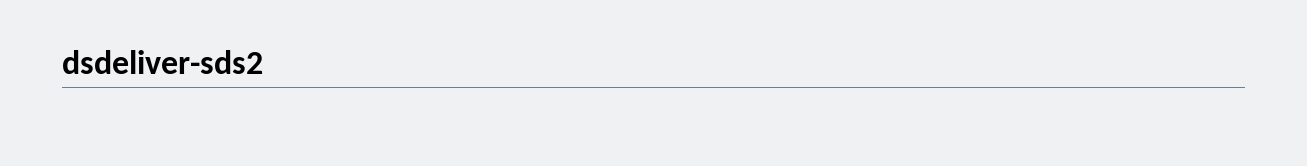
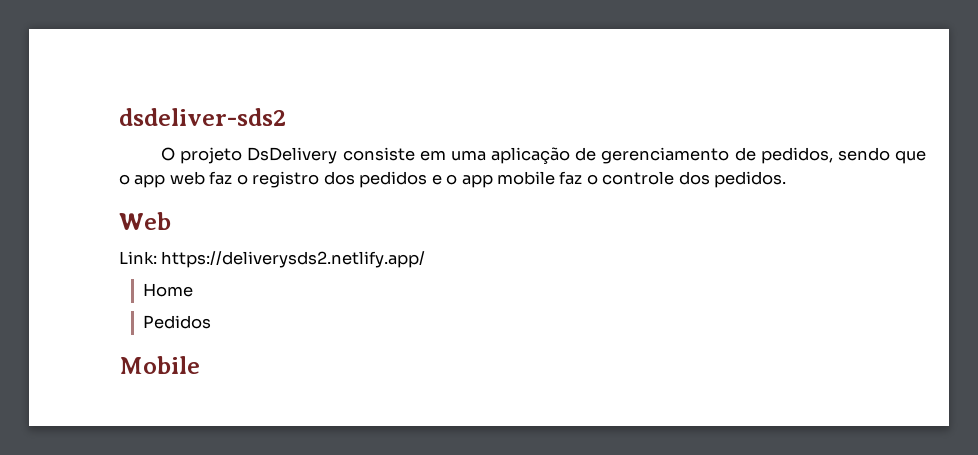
(263, 62) none -> [161,147,926,164] [119,171,787,188] [119,212,171,230] [119,251,426,268] [142,283,193,297] [142,315,211,329] [119,356,200,374] // O projeto DsDelivery consiste em uma aplicação de gerenciamento de pedidos, sendo que o app web faz o registro dos pedidos e o app mobile faz o controle dos pedidos. // Web // Link: https://deliverysds2.netlify.app/ // Home // Pedidos // Mobile

